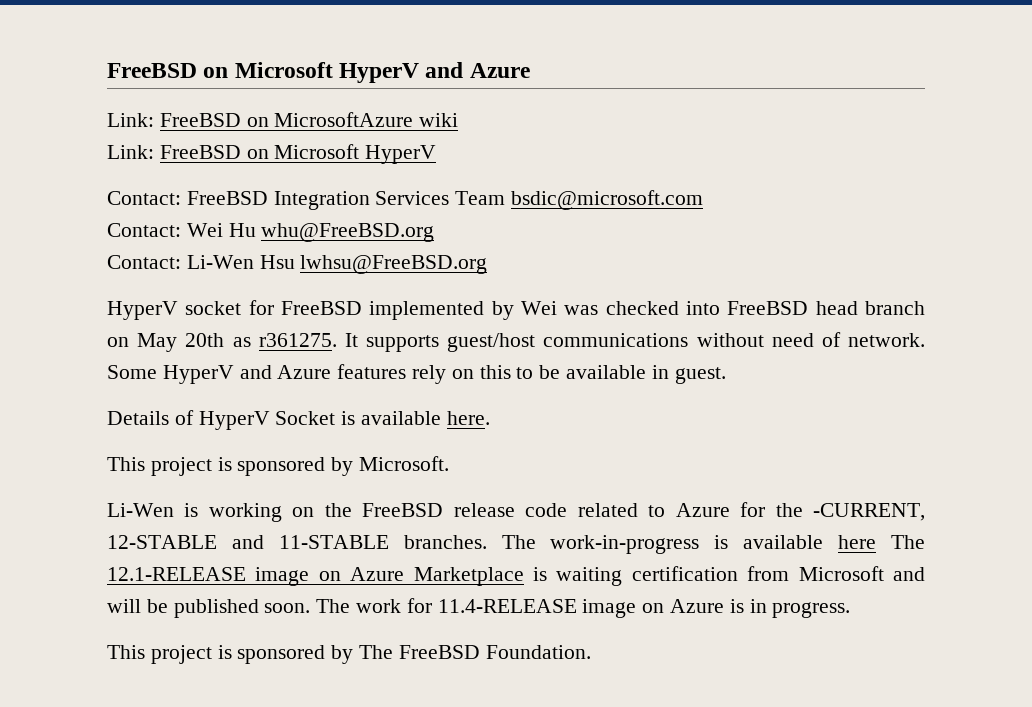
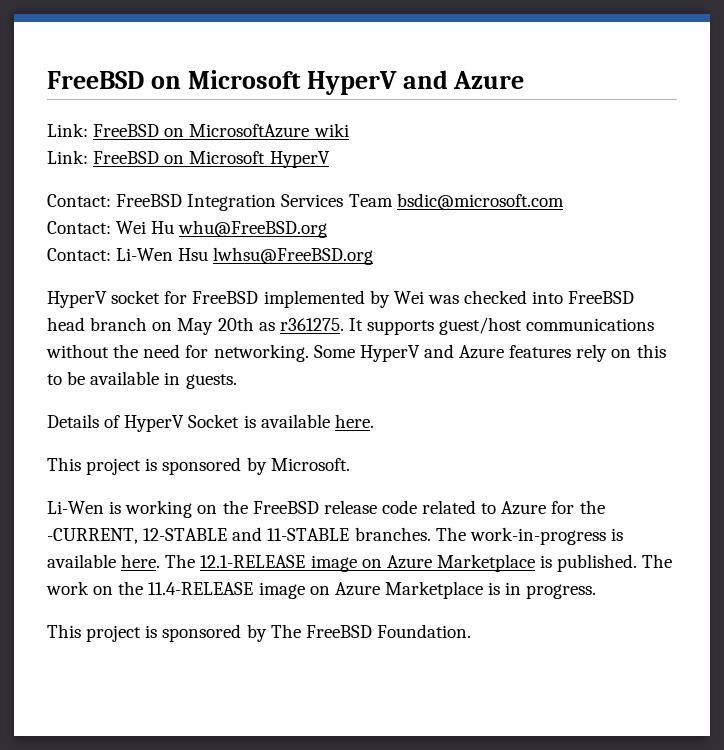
[771,332,925,347] need of network. -> [113,344,309,362] the need for networking.
[674,367,726,384] guest. -> [185,374,237,389] guests.
[838,535,877,549] here -> [121,554,161,568] here.
[556,566,925,586] [107,598,432,618] waiting certification from Microsoft and will be published soon. The work for -> [557,554,673,572] [46,581,144,595] published. The work on the
(725, 606) none -> [384,581,483,599] Marketplace

